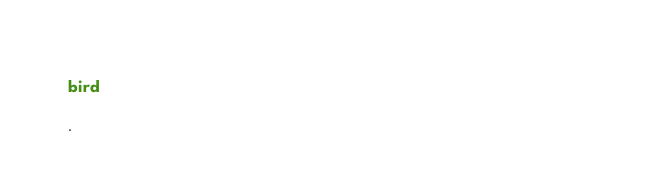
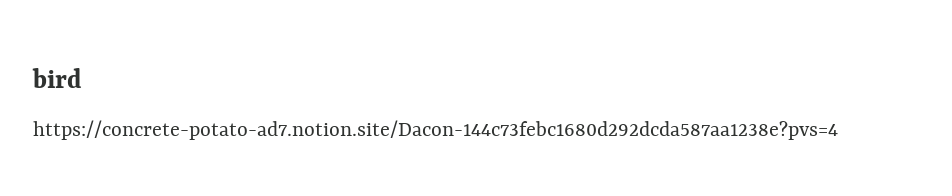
[68,129,72,131] . -> [33,120,838,140] https://concrete-potato-ad7.notion.site/Dacon-144c73febc1680d292dcda587aa1238e?pvs=4

